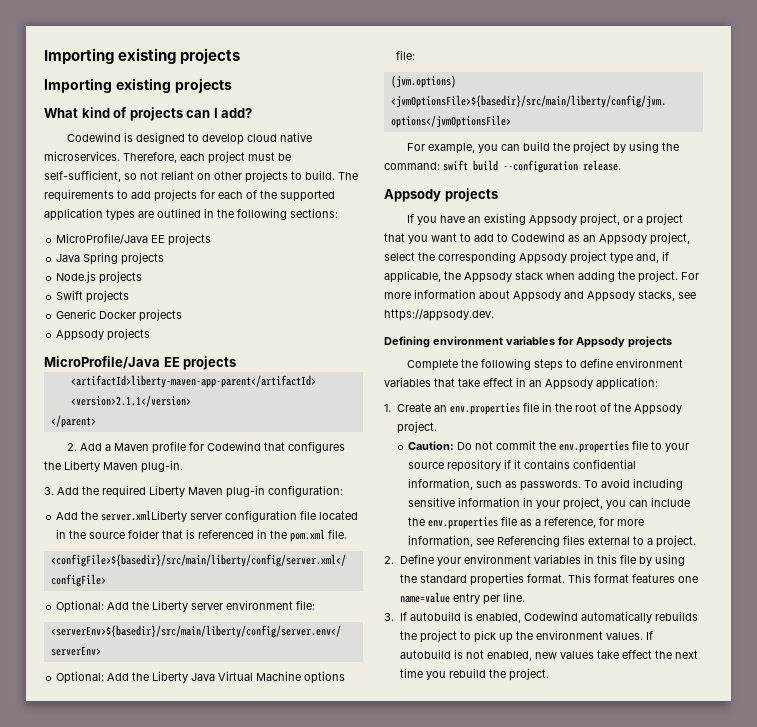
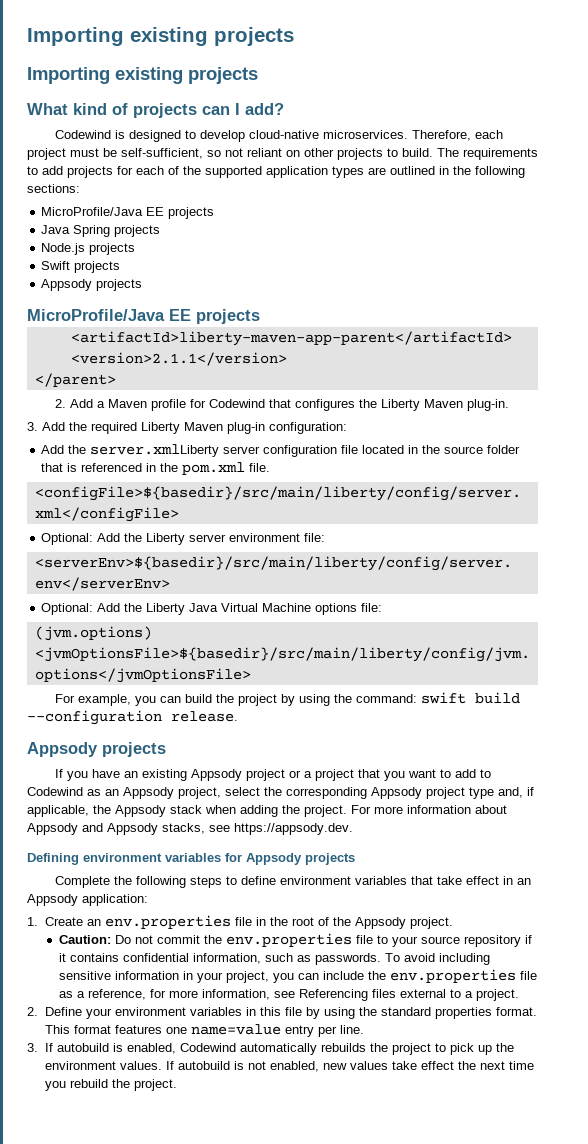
[246,132,312,142] cloud native -> [249,130,320,139] cloud-native
[56,309,183,322] // Generic Docker projects -> (121, 267) none
[579,213,620,226] project, -> [246,769,286,781] project

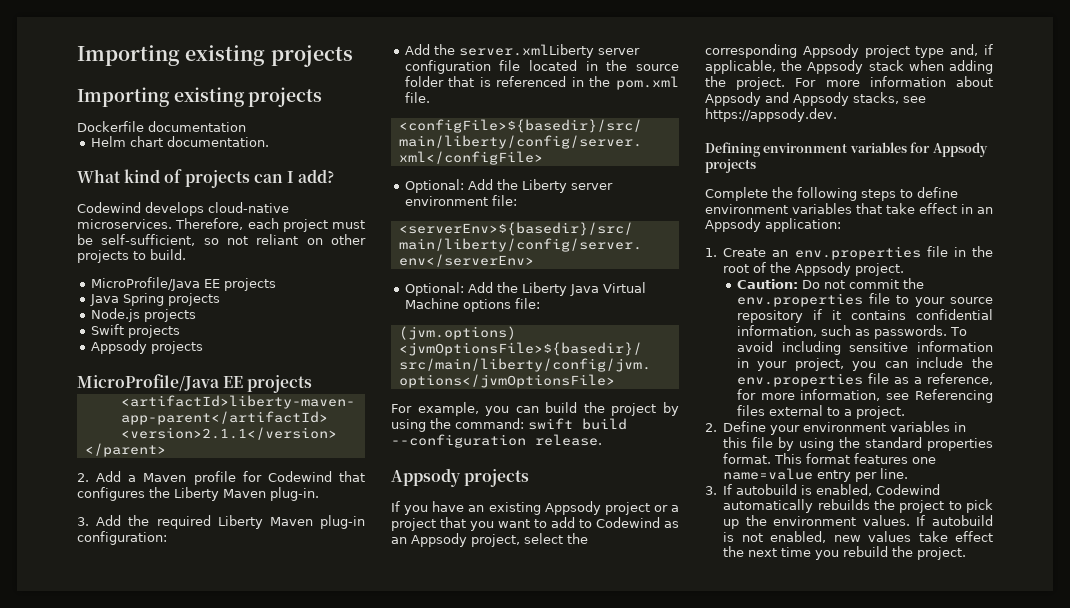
(258, 75) none -> [77,121,246,132] [90,136,269,147] // Dockerfile documentation // Helm chart documentation.
[115,130,246,142] is designed to develop -> [145,202,204,216] develops
[437,148,538,160] [27,166,525,178] [27,184,80,193] The requirements to add projects for each of the supported application types are outlined in the following sections: -> (186, 254) none

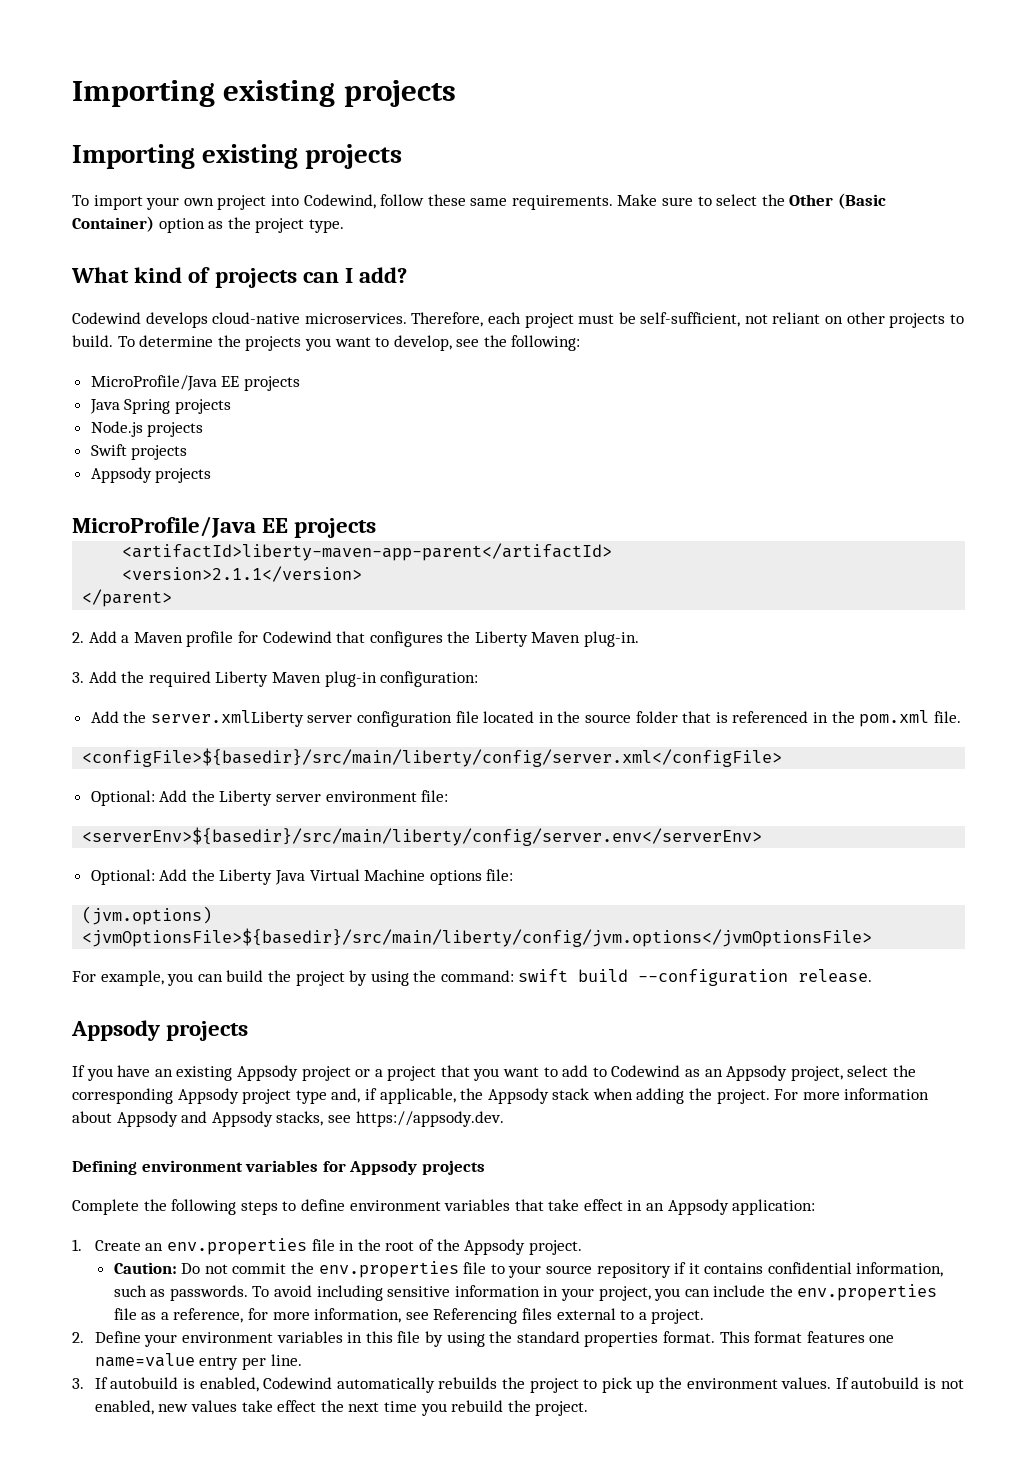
[77,121,246,132] [90,136,269,147] Dockerfile documentation // Helm chart documentation. -> [72,193,887,210] [72,216,344,233] To import your own project into Codewind, follow these same requirements. Make sure to select the Other (Basic Container) option as the project type.
[203,238,219,245] so -> (741, 319) none
(186, 254) none -> [117,335,581,351] To determine the projects you want to develop, see the following:

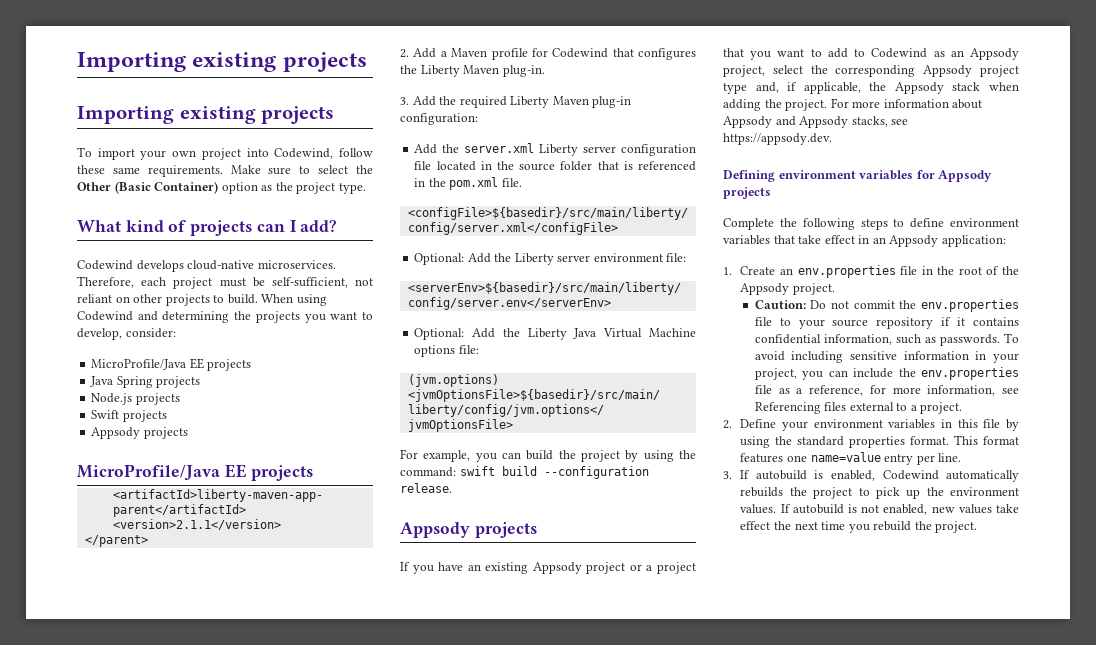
[117,335,214,347] To determine -> [261,294,327,306] [77,311,230,323] When using Codewind and determining
[456,335,581,351] see the following: -> [125,328,176,338] consider:
[150,710,304,727] server.xmlLiberty -> [464,143,579,156] server.xml Liberty

